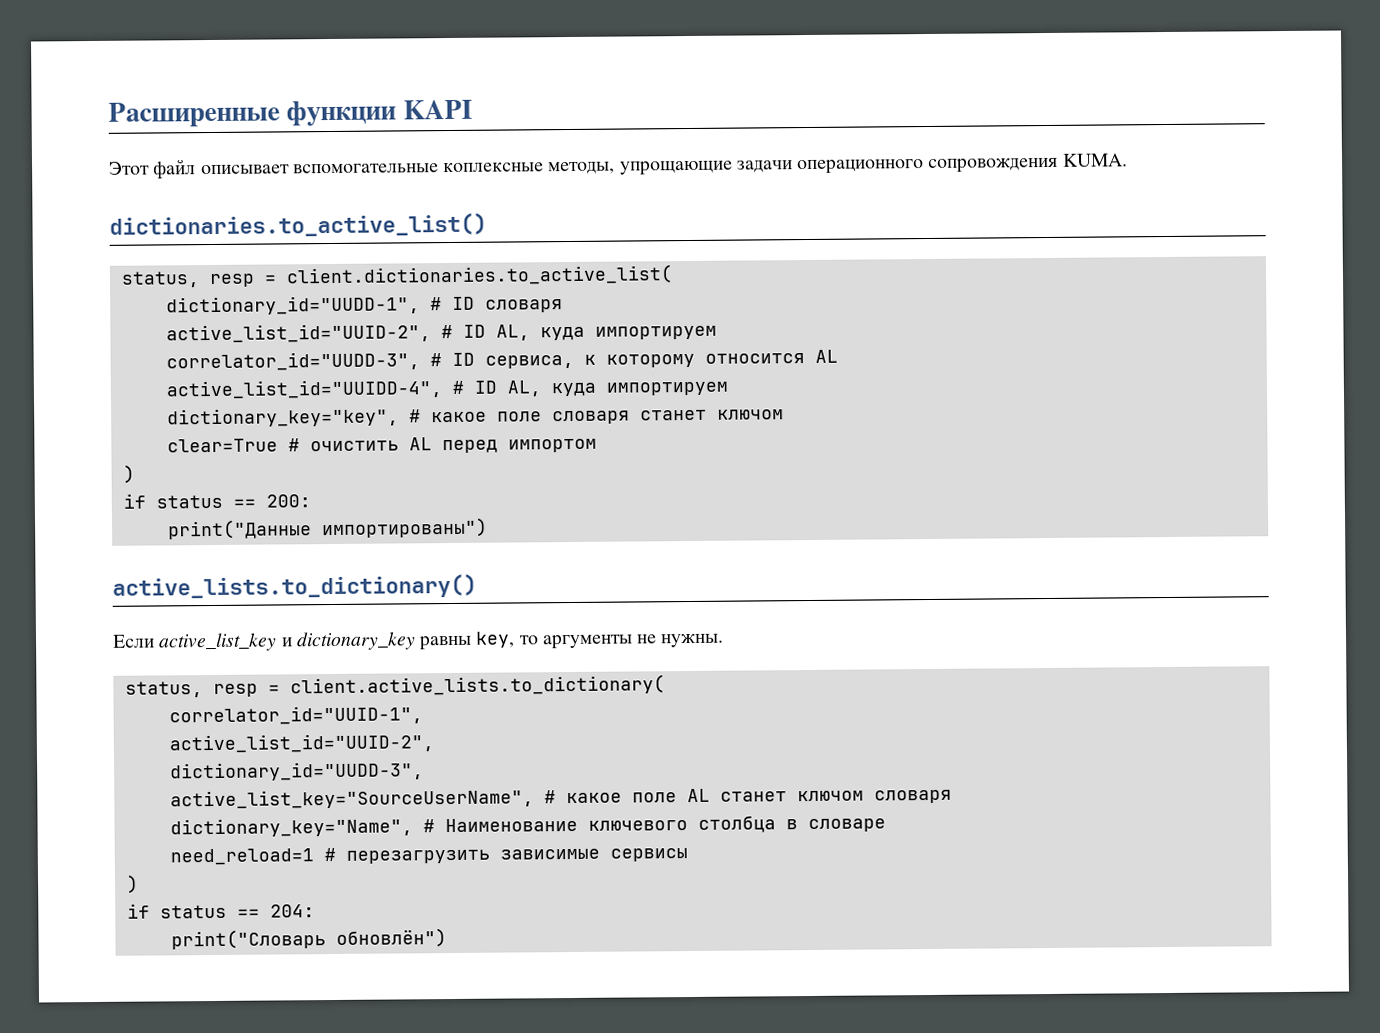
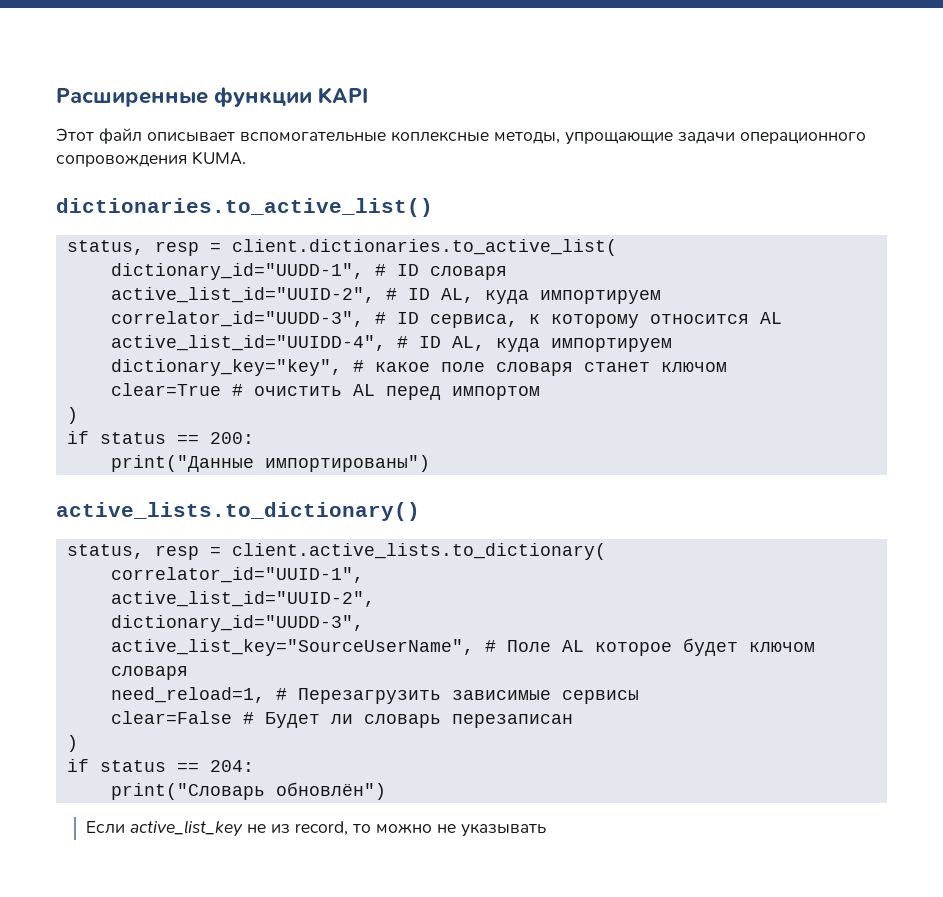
[112,631,725,652] // Если active_list_key и dictionary_key равны key, то аргументы не нужны. -> (420, 511) none
[565,788,952,804] [169,815,886,838] [169,847,688,866] какое поле AL станет ключом словаря // dictionary_key="Name", # Наименование ключевого столбца в словаре // need_reload=1 # перезагрузить зависимые сервисы -> [506,638,815,656] [110,666,188,680] [110,687,639,704] [110,711,573,728] Поле AL которое будет ключом словаря // need_reload=1, # Перезагрузить зависимые сервисы // clear=False # Будет ли словарь перезаписан
(447, 938) none -> [85,820,546,837] // Если active_list_key не из record, то можно не указывать

